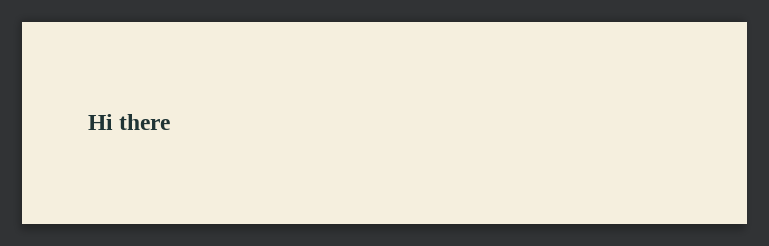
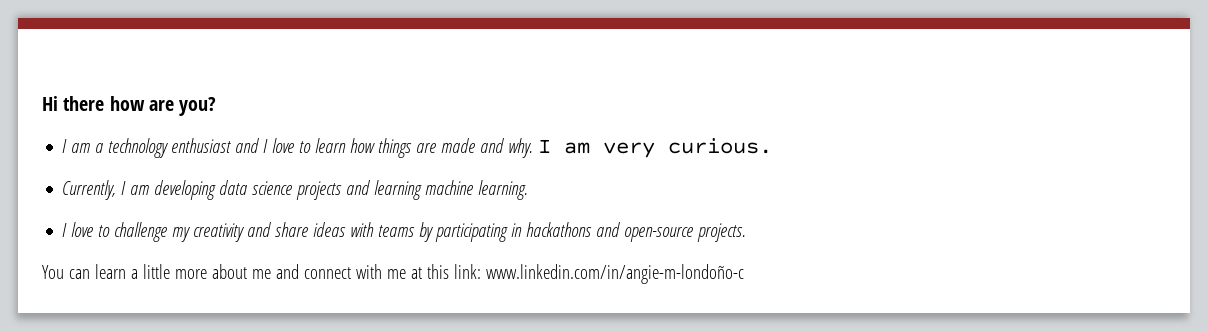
(171, 122) none -> [109,96,217,116] [62,138,773,158] [62,180,529,200] [62,222,747,242] [42,264,744,284] how are you? // I am a technology enthusiast and I love to learn how things are made and why. I am very curious. // Currently, I am developing data science projects and learning machine learning. // I love to challenge my creativity and share ideas with teams by participating in hackathons and open-source projects. // You can learn a little more about me and connect with me at this link: www.linkedin.com/in/angie-m-londoño-c

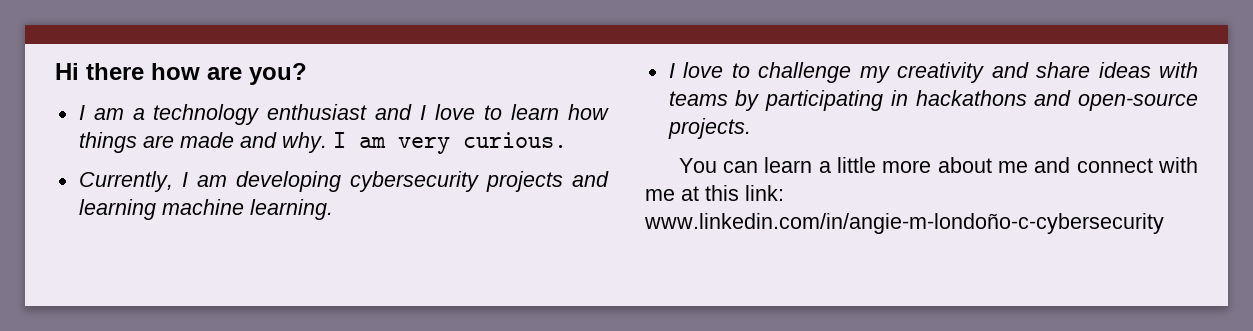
[219,180,293,195] data science -> [349,171,479,192] cybersecurity
[485,264,744,284] www.linkedin.com/in/angie-m-londoño-c -> [644,213,1164,234] www.linkedin.com/in/angie-m-londoño-c-cybersecurity

